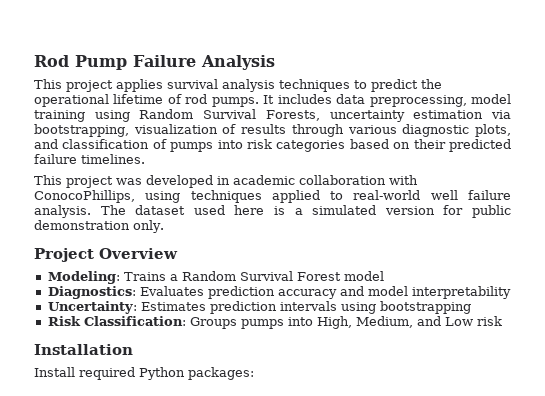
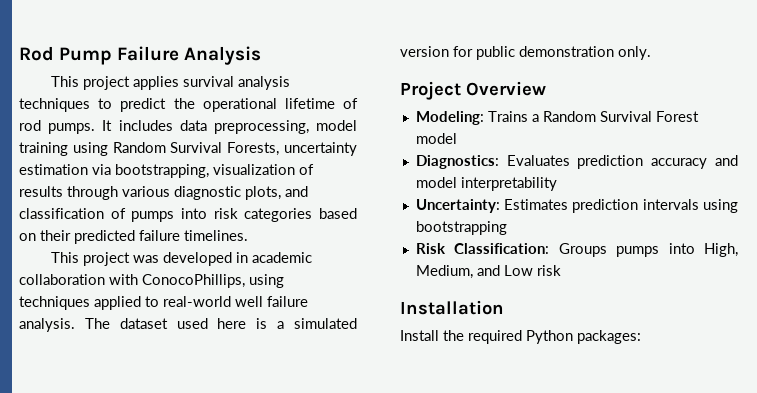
(75, 372) none -> [443,330,464,341] the

